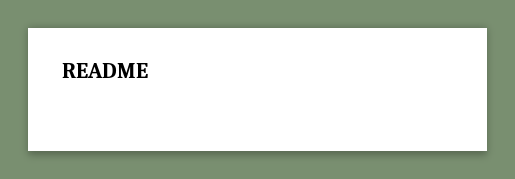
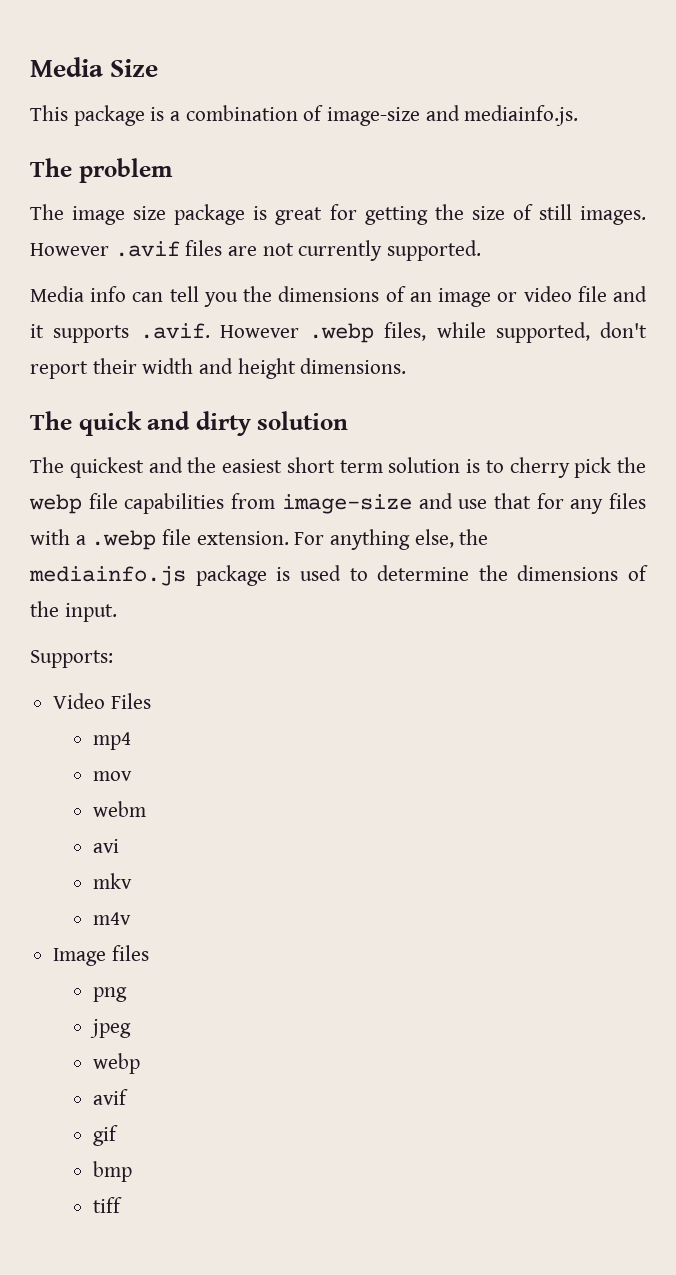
[62,63,148,78] README -> [30,57,159,77] [30,105,579,126] [30,158,173,183] [30,204,646,225] [30,240,482,261] [30,286,647,307] [30,322,647,343] [30,358,407,379] [30,411,349,436] [30,457,646,478] [29,493,646,514] [30,529,489,550] [29,565,648,586] [30,601,117,622] [30,650,113,668] [53,693,151,709] [93,732,132,750] [93,771,133,781] [93,801,147,817] [93,839,120,853] [93,873,133,889] [93,912,132,925] [53,945,149,966] [93,987,128,1002] [90,1019,132,1038] [93,1053,141,1074] [93,1089,129,1105] [93,1125,119,1146] [93,1161,133,1182] [93,1197,123,1213] Media Size // This package is a combination of image-size and mediainfo.js. // The problem // The image size package is great for getting the size of still images. However .avif files are not currently supported. // Media info can tell you the dimensions of an image or video file and it supports .avif. However .webp files, while supported, don't report their width and height dimensions. // The quick and dirty solution // The quickest and the easiest short term solution is to cherry pick the webp file capabilities from image-size and use that for any files with a .webp file extension. For anything else, the mediainfo.js package is used to determine the dimensions of the input. // Supports: // Video Files // mp4 // mov // webm // avi // mkv // m4v // Image files // png // jpeg // webp // avif // gif // bmp // tiff

